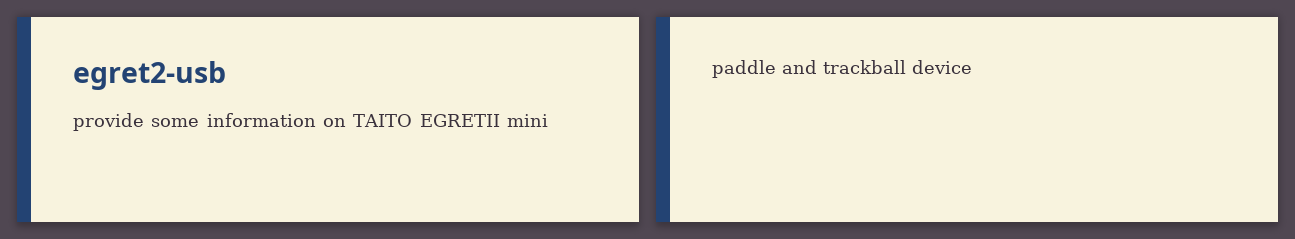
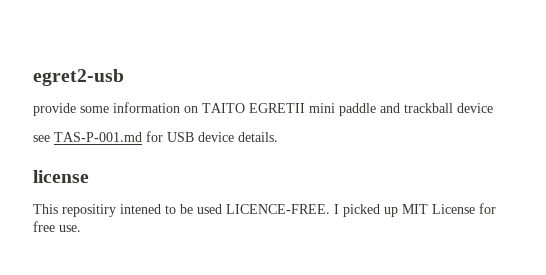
(972, 67) none -> [33,131,278,142] [33,170,89,183] [33,203,496,217] [33,221,81,232] // see TAS-P-001.md for USB device details. // license // This repositiry intened to be used LICENCE-FREE. I picked up MIT License for free use.

